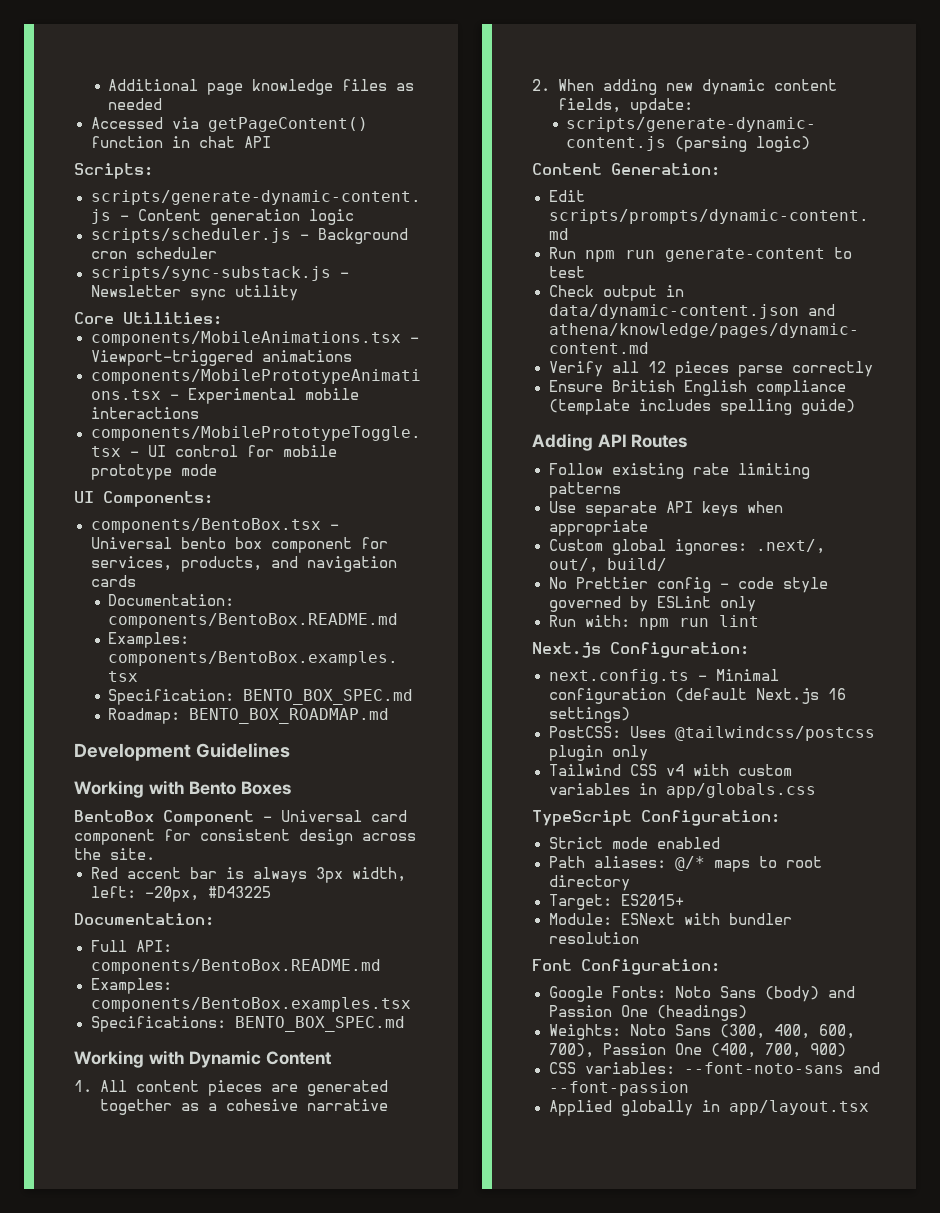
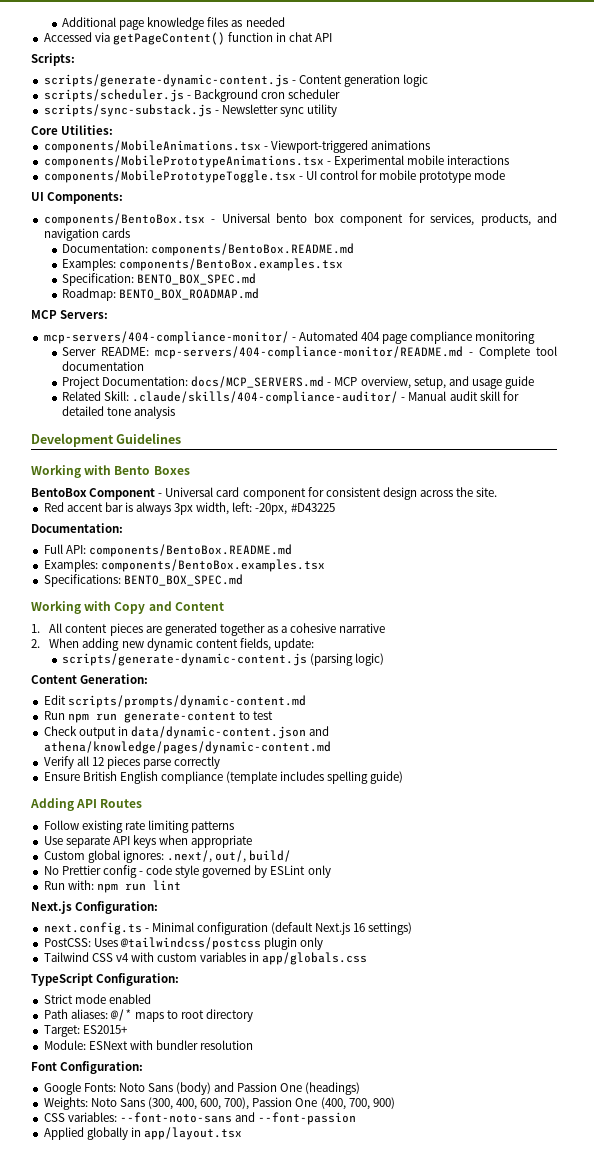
(390, 716) none -> [31,310,109,319] [43,331,536,344] [62,346,557,359] [62,361,145,371] [62,376,534,389] [62,391,519,404] [62,406,176,419] // MCP Servers: // mcp-servers/404-compliance-monitor/ - Automated 404 page compliance monitoring // Server README: mcp-servers/404-compliance-monitor/README.md - Complete tool documentation // Project Documentation: docs/MCP_SERVERS.md - MCP overview, setup, and usage guide // Related Skill: .claude/skills/404-compliance-auditor/ - Manual audit skill for detailed tone analysis
[189,1050,262,1068] Dynamic -> [114,601,172,614] Copy and

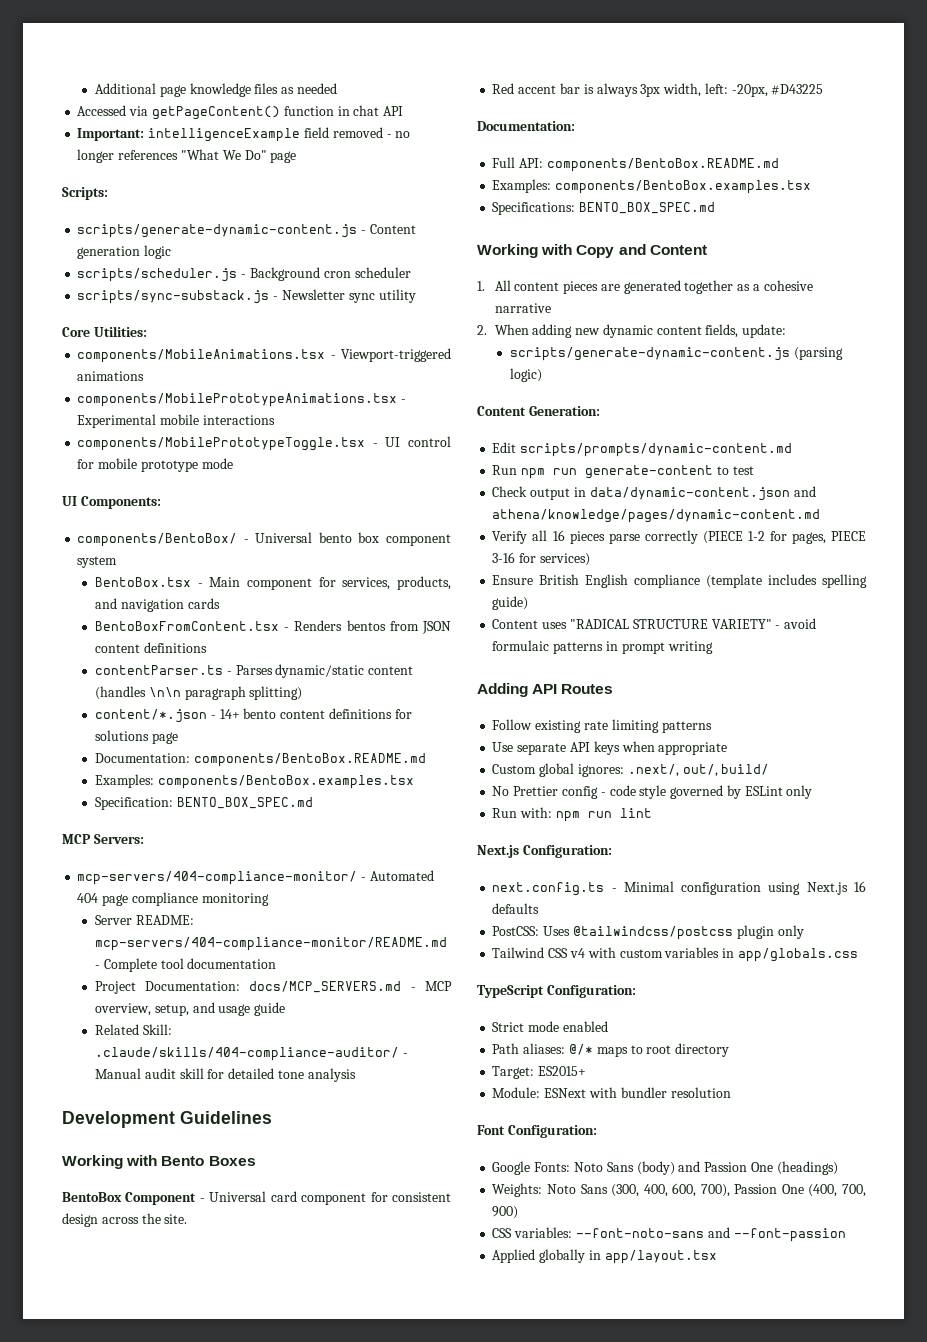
(333, 37) none -> [77,127,411,142] [77,149,297,163] // Important: intelligenceExample field removed - no longer references "What We Do" page
[43,213,205,226] components/BentoBox.tsx -> [77,533,238,547] components/BentoBox/
(404, 220) none -> [77,556,118,568] [94,577,312,590] system // BentoBox.tsx - Main component
(130, 233) none -> [94,620,452,634] [94,642,207,653] [94,664,414,678] [94,686,303,700] [94,708,412,723] [94,730,178,744] // BentoBoxFromContent.tsx - Renders bentos from JSON content definitions // contentParser.ts - Parses dynamic/static content (handles \n\n paragraph splitting) // content/*.json - 14+ bento content definitions for solutions page
[62,288,260,301] // Roadmap: BENTO_BOX_ROADMAP.md -> (313, 803) none
[91,757,104,766] 12 -> [552,530,565,541] 16
(221, 762) none -> [702,531,866,544] [492,552,590,566] (PIECE 1-2 for pages, PIECE 3-16 for services)
(404, 777) none -> [492,618,817,629] [492,640,713,654] // Content uses "RADICAL STRUCTURE VARIETY" - avoid formulaic patterns in prompt writing
[271,922,314,934] (default -> [768,882,801,895] using
[368,922,413,935] settings) -> [492,903,540,914] defaults

